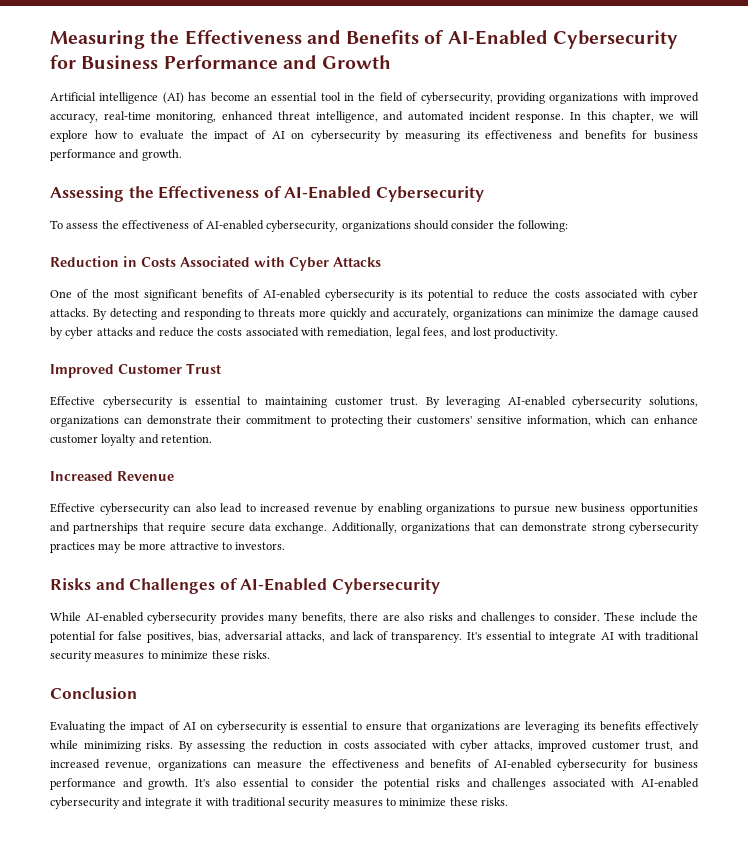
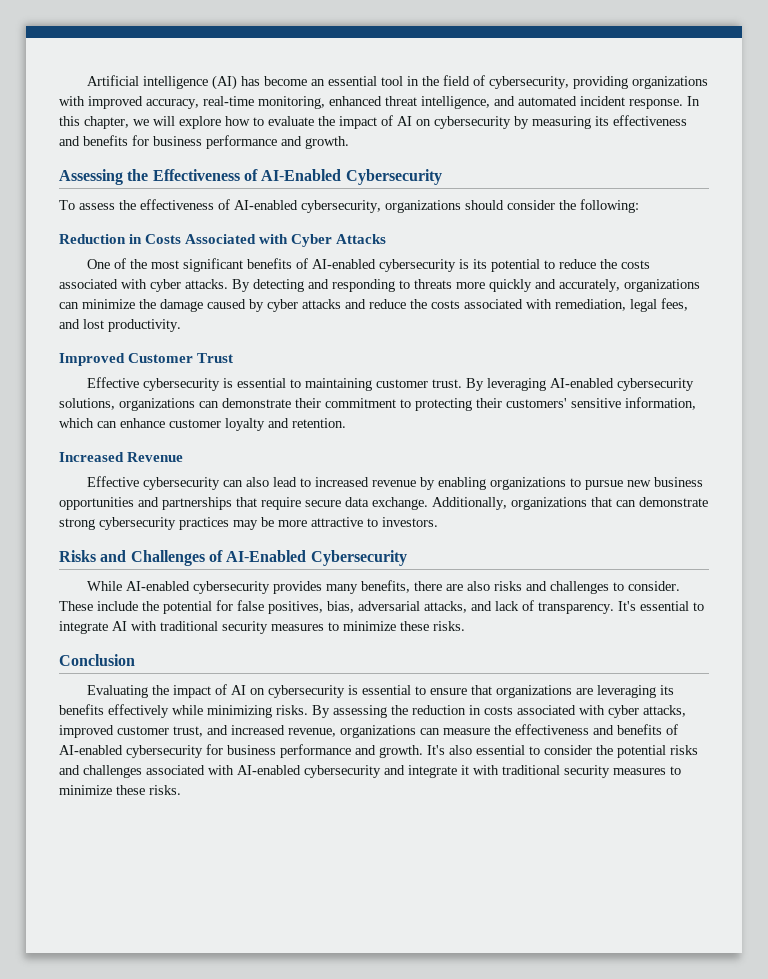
[50,30,678,49] [50,55,392,69] Measuring the Effectiveness and Benefits of AI-Enabled Cybersecurity for Business Performance and Growth // -> (86, 80) none

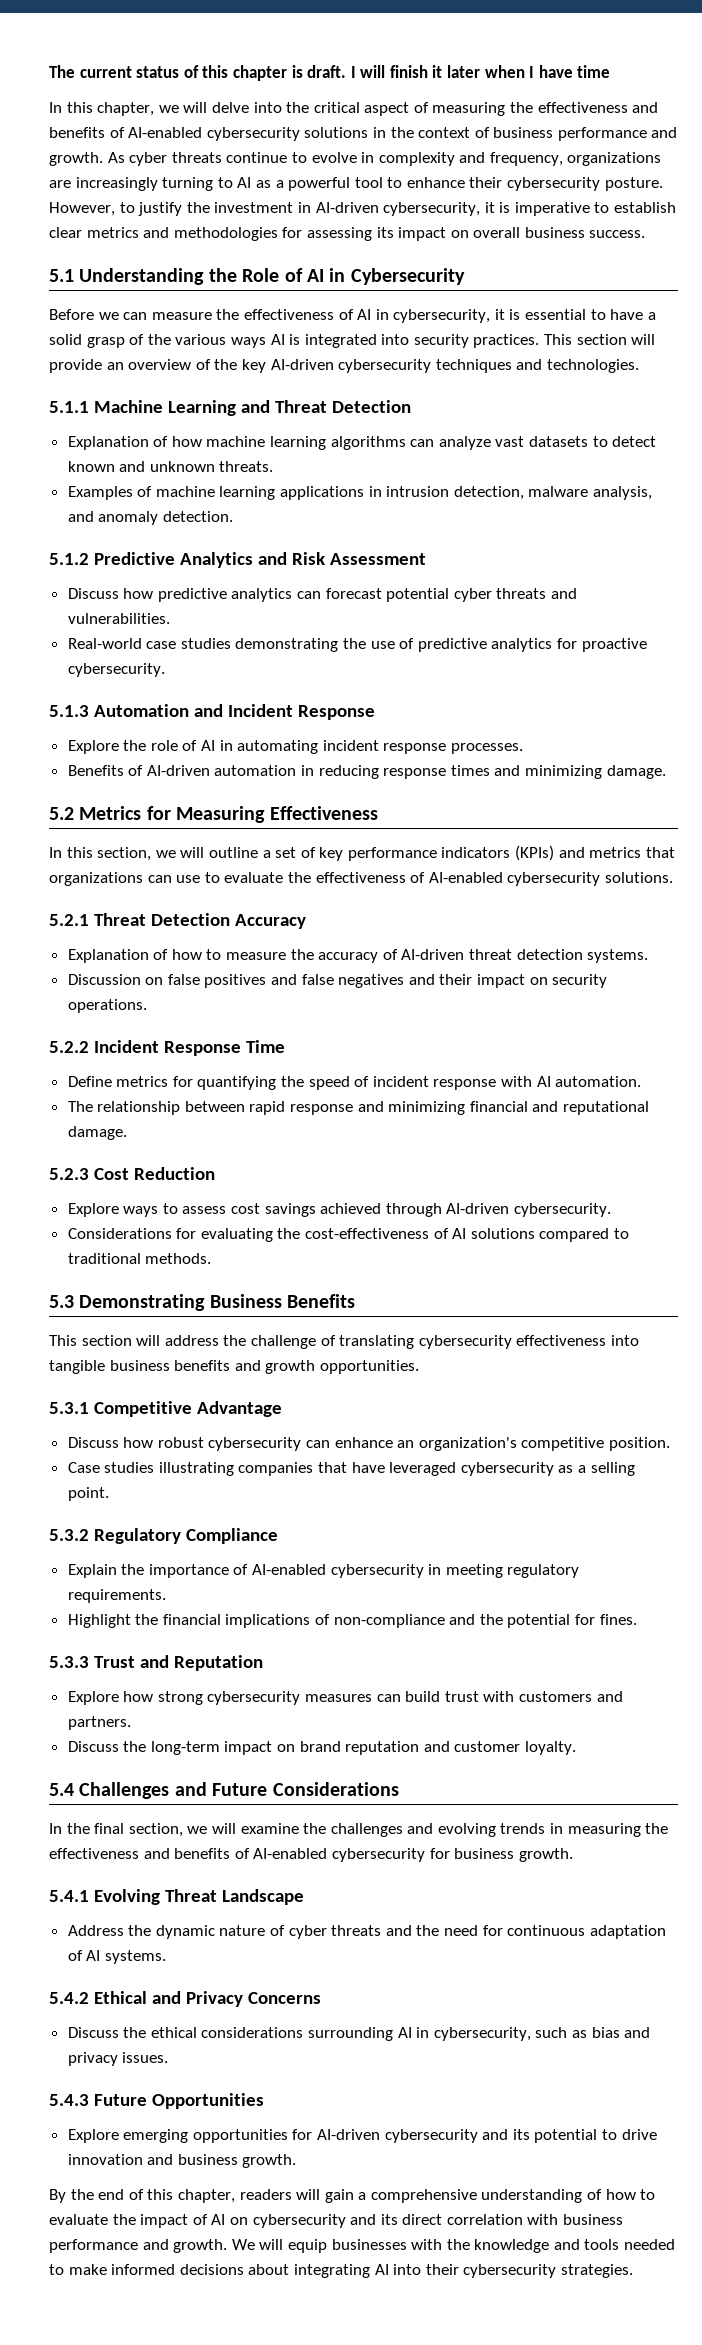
[86,75,708,90] [59,96,683,109] Artificial intelligence (AI) has become an essential tool in the field of cybersecurity, providing organizations with improved accuracy, real-time monitoring, enhanced threat intelligence, and automated incident response. -> [49,65,611,81] The current status of this chapter is draft. I will finish it later when I have time //
[179,116,221,129] explore -> [211,102,659,116] [49,127,678,141] [49,152,662,166] [49,177,663,191] [49,202,677,216] [49,227,646,241] [49,268,465,285] [49,309,656,323] [49,334,656,348] [49,359,639,373] [49,400,411,416] [67,436,657,450] [67,461,274,472] [67,486,653,500] [67,511,233,525] [49,552,426,568] [67,588,578,602] [67,613,170,624] [67,638,647,652] [67,663,165,677] [49,704,375,720] [67,740,524,754] [67,765,666,779] [49,806,378,823] [49,845,675,861] [49,872,673,886] [49,913,306,929] [67,949,649,963] [67,974,608,988] [67,999,147,1013] [49,1040,285,1056] [67,1076,642,1090] [67,1101,650,1115] [67,1126,127,1140] [49,1167,215,1180] [67,1203,612,1217] [67,1228,630,1242] [67,1253,212,1264] [49,1294,356,1311] [49,1335,639,1349] [49,1360,419,1374] [49,1401,282,1417] [67,1437,671,1451] [67,1462,635,1476] [67,1487,109,1501] [49,1528,278,1544] [67,1564,580,1578] [67,1589,166,1603] [67,1614,637,1628] [49,1655,263,1671] [67,1691,623,1705] [67,1716,131,1730] [67,1741,577,1755] [49,1782,399,1799] [49,1823,669,1837] [49,1848,573,1862] [49,1889,304,1905] [67,1925,666,1939] [67,1950,166,1964] [49,1991,321,2007] [67,2027,651,2041] [67,2052,169,2066] [49,2093,264,2109] [67,2129,657,2143] [67,2154,297,2168] [49,2189,603,2203] delve into the critical aspect of measuring the effectiveness and benefits of AI-enabled cybersecurity solutions in the context of business performance and growth. As cyber threats continue to evolve in complexity and frequency, organizations are increasingly turning to AI as a powerful tool to enhance their cybersecurity posture. However, to justify the investment in AI-driven cybersecurity, it is imperative to establish clear metrics and methodologies for assessing its impact on overall business success. // 5.1 Understanding the Role of AI in Cybersecurity // Before we can measure the effectiveness of AI in cybersecurity, it is essential to have a solid grasp of the various ways AI is integrated into security practices. This section will provide an overview of the key AI-driven cybersecurity techniques and technologies. // 5.1.1 Machine Learning and Threat Detection // Explanation of how machine learning algorithms can analyze vast datasets to detect known and unknown threats. // Examples of machine learning applications in intrusion detection, malware analysis, and anomaly detection. // 5.1.2 Predictive Analytics and Risk Assessment // Discuss how predictive analytics can forecast potential cyber threats and vulnerabilities. // Real-world case studies demonstrating the use of predictive analytics for proactive cybersecurity. // 5.1.3 Automation and Incident Response // Explore the role of AI in automating incident response processes. // Benefits of AI-driven automation in reducing response times and minimizing damage. // 5.2 Metrics for Measuring Effectiveness // In this section, we will outline a set of key performance indicators (KPIs) and metrics that organizations can use to evaluate the effectiveness of AI-enabled cybersecurity solutions. // 5.2.1 Threat Detection Accuracy // Explanation of how to measure the accuracy of AI-driven threat detection systems. // Discussion on false positives and false negatives and their impact on security operations. // 5.2.2 Incident Response Time // Define metrics for quantifying the speed of incident response with AI automation. // The relationship between rapid response and minimizing financial and reputational damage. // 5.2.3 Cost Reduction // Explore ways to assess cost savings achieved through AI-driven cybersecurity. // Considerations for evaluating the cost-effectiveness of AI solutions compared to traditional methods. // 5.3 Demonstrating Business Benefits // This section will address the challenge of translating cybersecurity effectiveness into tangible business benefits and growth opportunities. // 5.3.1 Competitive Advantage // Discuss how robust cybersecurity can enhance an organization's competitive position. // Case studies illustrating companies that have leveraged cybersecurity as a selling point. // 5.3.2 Regulatory Compliance // Explain the importance of AI-enabled cybersecurity in meeting regulatory requirements. // Highlight the financial implications of non-compliance and the potential for fines. // 5.3.3 Trust and Reputation // Explore how strong cybersecurity measures can build trust with customers and partners. // Discuss the long-term impact on brand reputation and customer loyalty. // 5.4 Challenges and Future Considerations // In the final section, we will examine the challenges and evolving trends in measuring the effectiveness and benefits of AI-enabled cybersecurity for business growth. // 5.4.1 Evolving Threat Landscape // Address the dynamic nature of cyber threats and the need for continuous adaptation of AI systems. // 5.4.2 Ethical and Privacy Concerns // Discuss the ethical considerations surrounding AI in cybersecurity, such as bias and privacy issues. // 5.4.3 Future Opportunities // Explore emerging opportunities for AI-driven cybersecurity and its potential to drive innovation and business growth. // By the end of this chapter, readers will gain a comprehensive understanding of
[514,115,687,129] [59,135,349,149] [59,169,442,185] [59,199,639,213] [59,234,387,247] [86,258,650,272] [59,279,700,292] [59,298,688,312] [59,319,181,332] [59,353,234,366] [86,377,694,391] [59,397,696,411] [59,418,346,431] [59,452,184,462] [86,476,703,490] [59,497,708,510] [59,517,438,530] [59,550,407,566] [86,580,680,594] [59,600,704,614] [59,621,465,634] [59,654,135,666] [86,684,674,698] [59,704,686,718] [59,724,678,738] [59,744,698,758] [59,765,681,778] [59,785,181,795] by measuring its effectiveness and benefits for business performance and growth. // Assessing the Effectiveness of AI-Enabled Cybersecurity // To assess the effectiveness of AI-enabled cybersecurity, organizations should consider the following: // Reduction in Costs Associated with Cyber Attacks // One of the most significant benefits of AI-enabled cybersecurity is its potential to reduce the costs associated with cyber attacks. By detecting and responding to threats more quickly and accurately, organizations can minimize the damage caused by cyber attacks and reduce the costs associated with remediation, legal fees, and lost productivity. // Improved Customer Trust // Effective cybersecurity is essential to maintaining customer trust. By leveraging AI-enabled cybersecurity solutions, organizations can demonstrate their commitment to protecting their customers' sensitive information, which can enhance customer loyalty and retention. // Increased Revenue // Effective cybersecurity can also lead to increased revenue by enabling organizations to pursue new business opportunities and partnerships that require secure data exchange. Additionally, organizations that can demonstrate strong cybersecurity practices may be more attractive to investors. // Risks and Challenges of AI-Enabled Cybersecurity // While AI-enabled cybersecurity provides many benefits, there are also risks and challenges to consider. These include the potential for false positives, bias, adversarial attacks, and lack of transparency. It's essential to integrate AI with traditional security measures to minimize these risks. // Conclusion // Evaluating the impact of AI on cybersecurity is essential to ensure that organizations are leveraging its benefits effectively while minimizing risks. By assessing the reduction in costs associated with cyber attacks, improved customer trust, and increased revenue, organizations can measure the effectiveness and benefits of AI-enabled cybersecurity for business performance and growth. It's also essential to consider the potential risks and challenges associated with AI-enabled cybersecurity and integrate it with traditional security measures to minimize these risks. -> [350,2214,624,2225] [49,2239,676,2253] [49,2264,633,2278] and its direct correlation with business performance and growth. We will equip businesses with the knowledge and tools needed to make informed decisions about integrating AI into their cybersecurity strategies.

